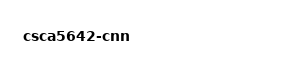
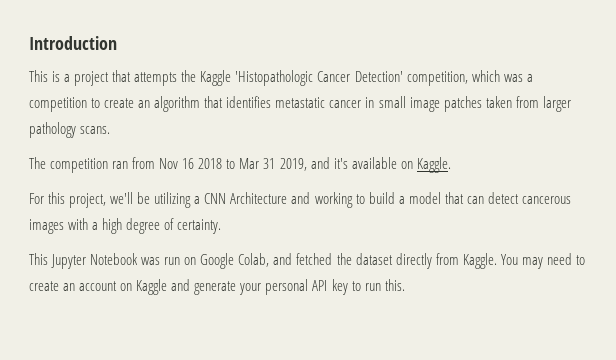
[23,31,130,41] csca5642-cnn -> [29,36,117,50] [29,70,533,86] [29,96,571,112] [29,122,111,138] [29,157,451,173] [29,192,571,208] [29,218,222,234] [29,253,585,269] [29,279,405,295] Introduction // This is a project that attempts the Kaggle 'Histopathologic Cancer Detection' competition, which was a competition to create an algorithm that identifies metastatic cancer in small image patches taken from larger pathology scans. // The competition ran from Nov 16 2018 to Mar 31 2019, and it's available on Kaggle. // For this project, we'll be utilizing a CNN Architecture and working to build a model that can detect cancerous images with a high degree of certainty. // This Jupyter Notebook was run on Google Colab, and fetched the dataset directly from Kaggle. You may need to create an account on Kaggle and generate your personal API key to run this.

